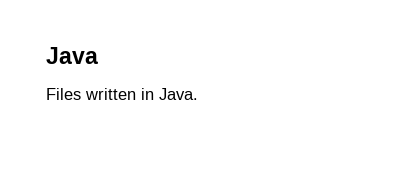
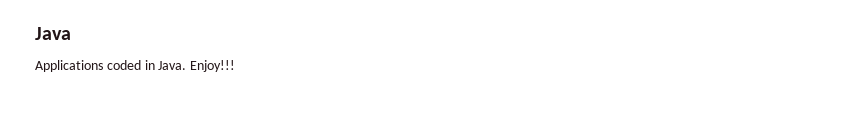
[46,88,136,100] Files written -> [35,60,141,72] Applications coded
(198, 94) none -> [190,60,236,72] Enjoy!!!

